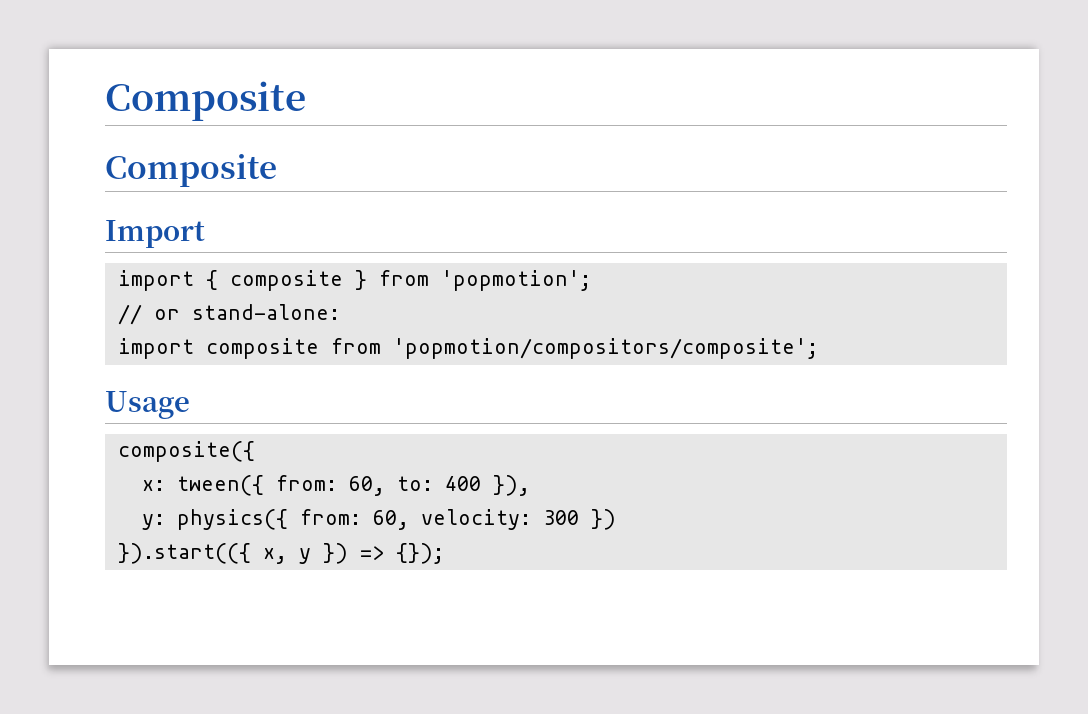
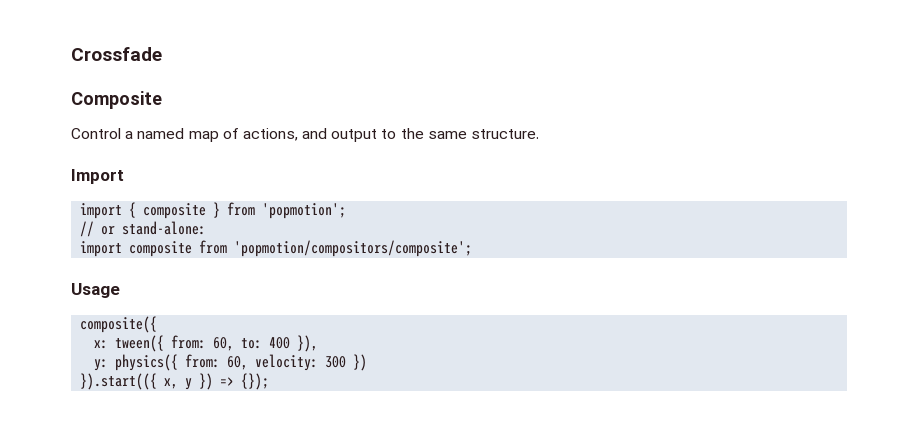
[105,81,306,121] [105,154,277,187] Composite // Composite -> [71,47,162,61] [71,91,162,109] [71,128,540,142] Crossfade // Composite // Control a named map of actions, and output to the same structure.

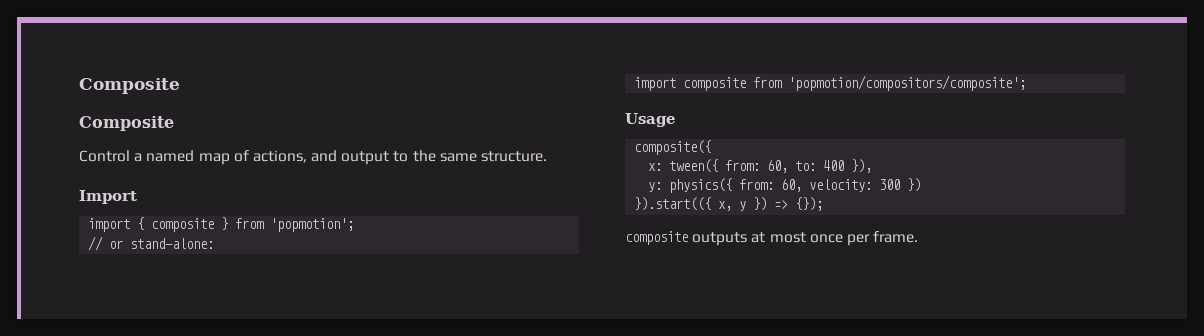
[71,47,162,61] Crossfade -> [79,78,180,94] Composite
(270, 381) none -> [625,231,919,246] // composite outputs at most once per frame.

